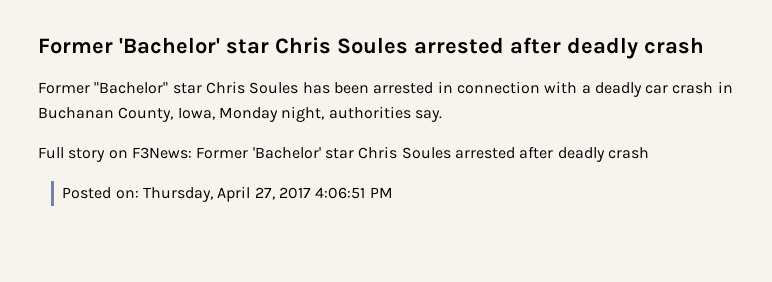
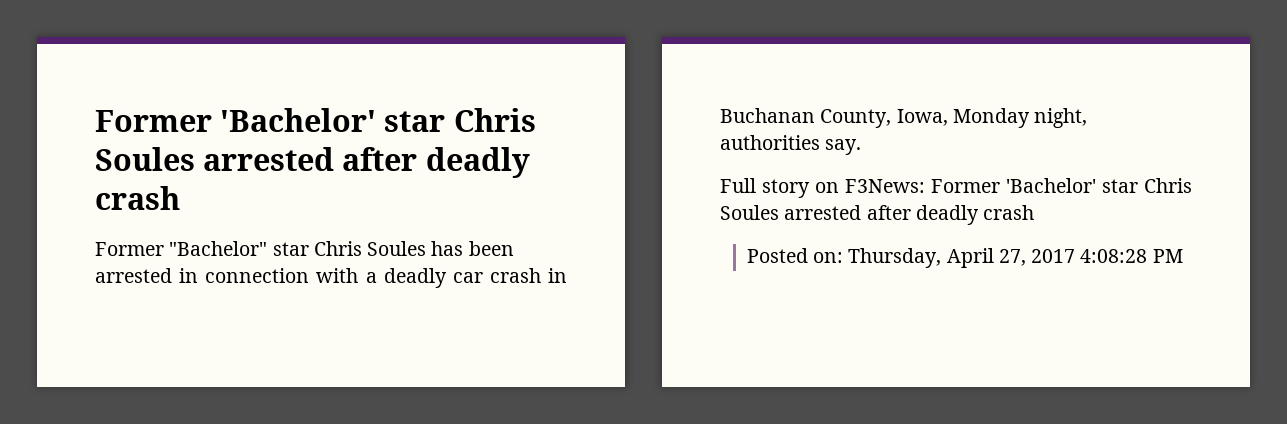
[315,187,366,199] 4:06:51 -> [1080,249,1148,263] 4:08:28

